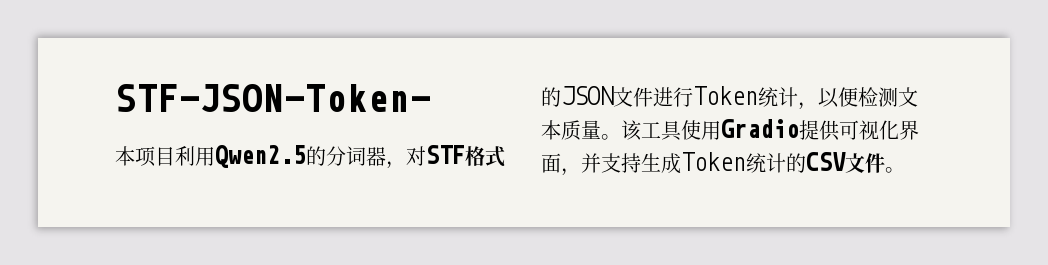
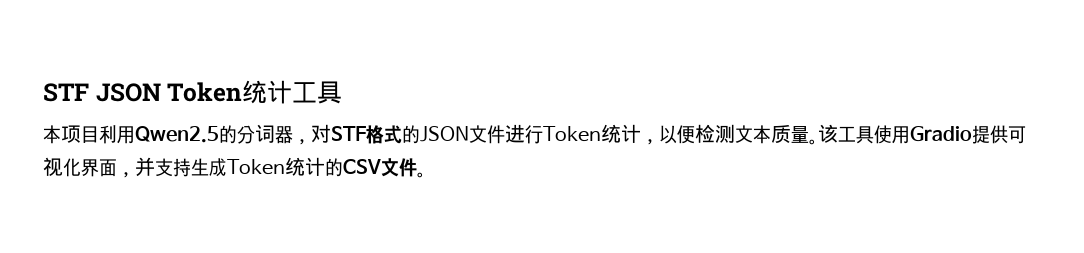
[115,84,430,112] STF-JSON-Token- -> [43,80,343,104] STF JSON Token统计工具

